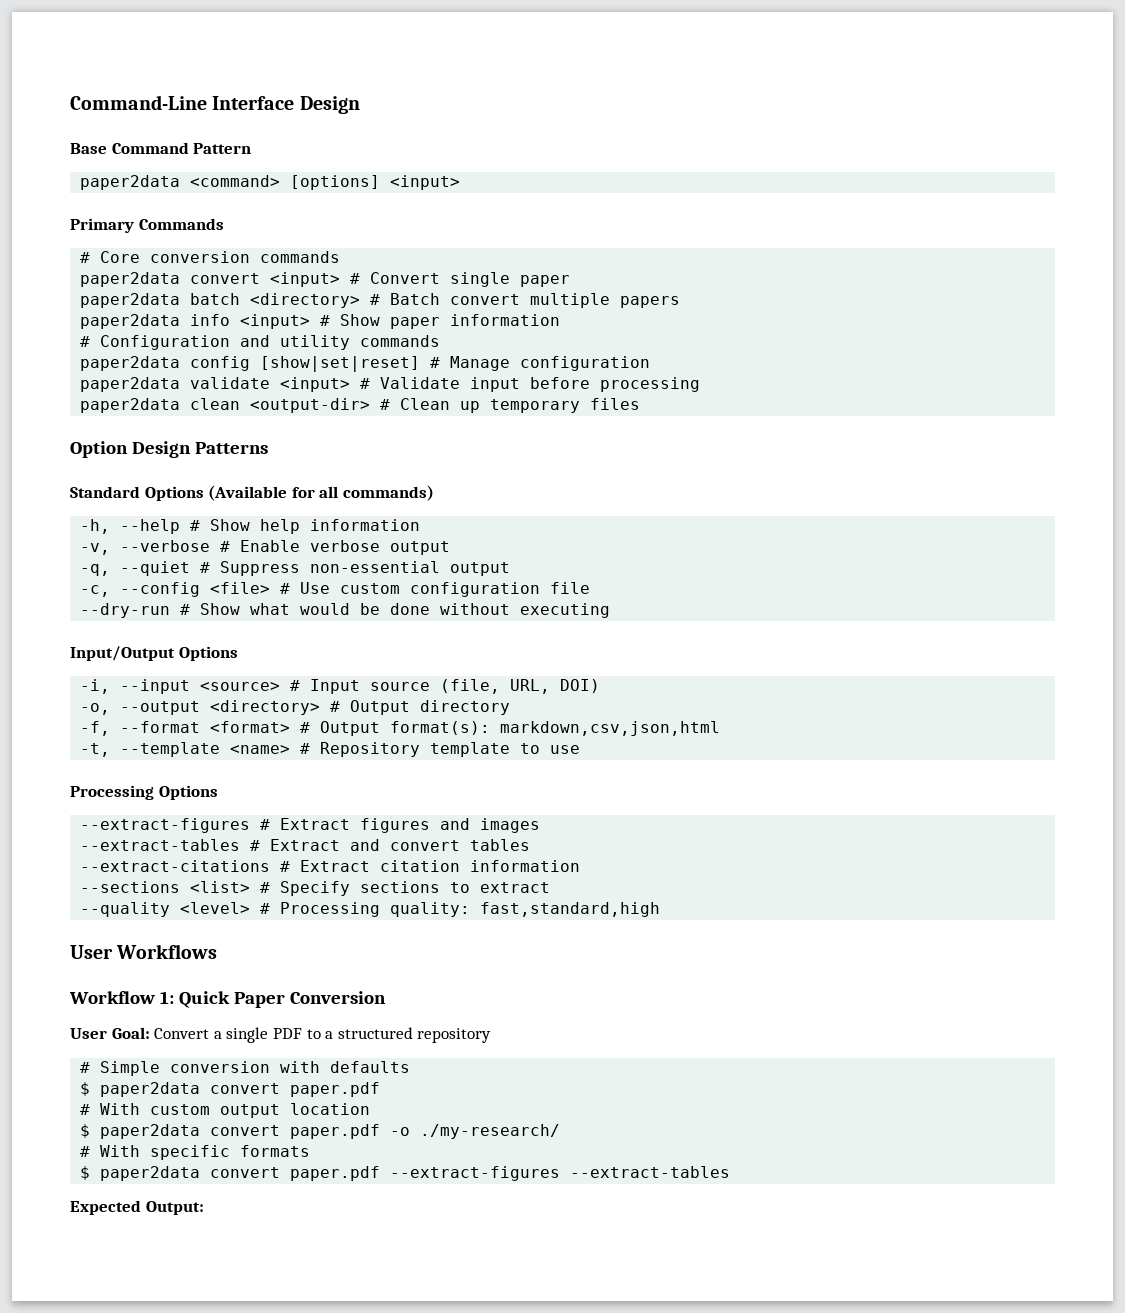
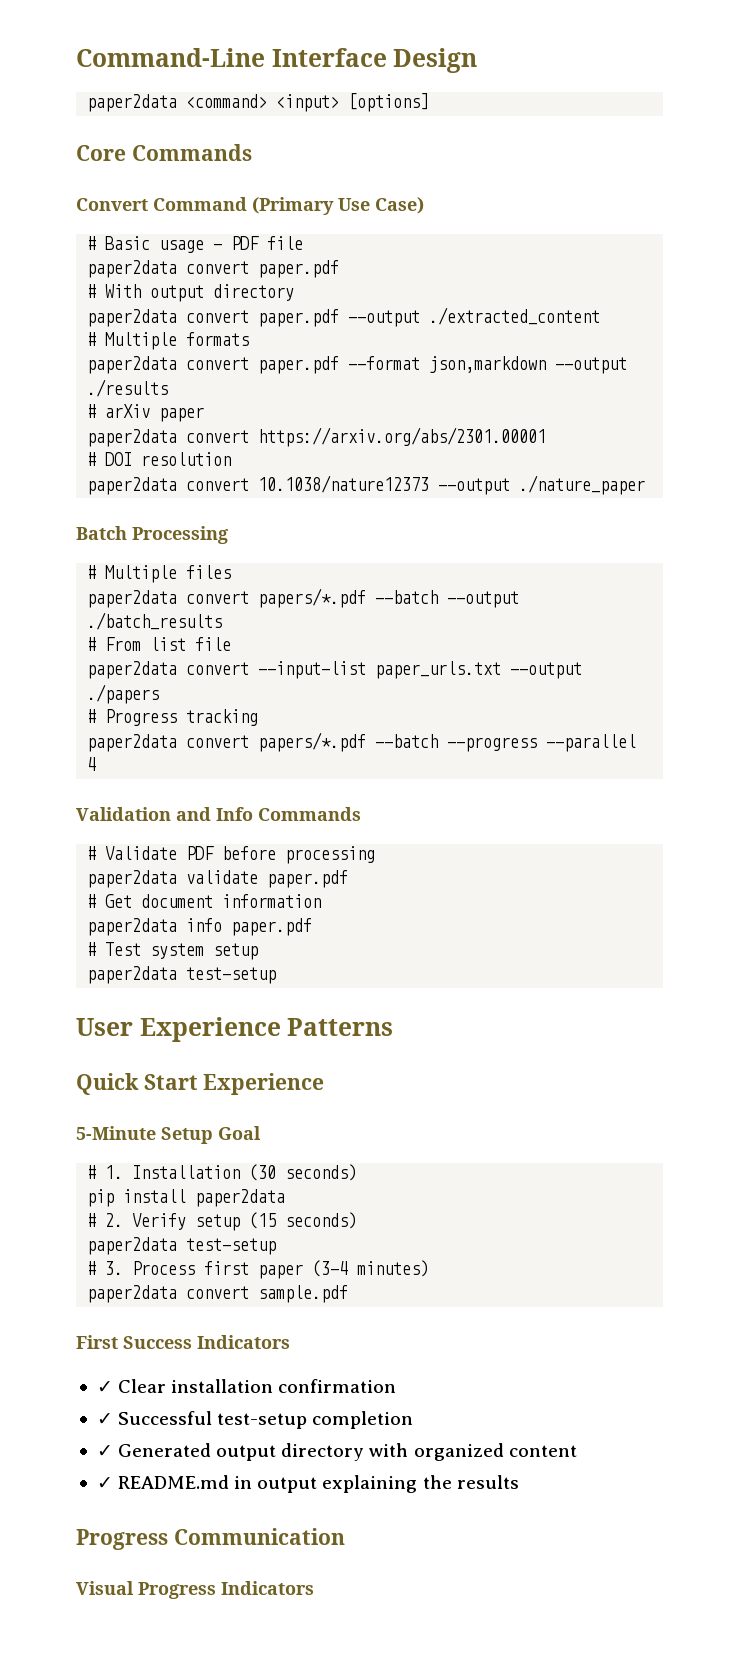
[70,142,252,154] // Base Command Pattern -> (478, 60) none
(281, 181) none -> [276,94,340,112] <input>
[390,175,461,190] [70,218,224,233] [80,251,341,263] [80,272,571,287] [80,293,681,308] [80,314,561,329] [80,335,441,350] [80,356,651,372] [80,377,701,392] [80,398,641,413] [70,441,268,458] [70,485,434,501] [80,519,421,534] [80,540,451,555] [80,561,511,576] [80,582,591,597] [80,603,611,618] [70,646,238,661] [80,679,601,694] [80,700,511,715] [80,721,721,736] [80,742,581,757] [70,785,218,800] [80,818,541,833] [80,839,531,851] [80,860,581,872] [80,881,551,896] [80,902,661,917] [70,944,218,959] [69,991,386,1008] [70,1027,492,1043] [80,1061,411,1076] [80,1082,91,1096] <input> // Primary Commands // # Core conversion commands // paper2data convert <input> # Convert single paper // paper2data batch <directory> # Batch convert multiple papers // paper2data info <input> # Show paper information // # Configuration and utility commands // paper2data config [show|set|reset] # Manage configuration // paper2data validate <input> # Validate input before processing // paper2data clean <output-dir> # Clean up temporary files // Option Design Patterns // Standard Options (Available for all commands) // -h, --help # Show help information // -v, --verbose # Enable verbose output // -q, --quiet # Suppress non-essential output // -c, --config <file> # Use custom configuration file // --dry-run # Show what would be done without executing // Input/Output Options // -i, --input <source> # Input source (file, URL, DOI) // -o, --output <directory> # Output directory // -f, --format <format> # Output format(s): markdown,csv,json,html // -t, --template <name> # Repository template to use // Processing Options // --extract-figures # Extract figures and images // --extract-tables # Extract and convert tables // --extract-citations # Extract citation information // --sections <list> # Specify sections to extract // --quality <level> # Processing quality: fast,standard,high // User Workflows // Workflow 1: Quick Paper Conversion // User Goal: Convert a single PDF to a structured repository // # Simple conversion with defaults // $ -> [76,144,252,161] [76,197,424,215] [87,236,304,253] // Core Commands // Convert Command (Primary Use Case) // # Basic usage - PDF file //
[150,1103,371,1118] [80,1124,561,1139] [80,1145,231,1160] custom output location // $ paper2data convert paper.pdf -o ./my-research/ // # With specific -> [150,284,295,302] [87,307,601,327] [87,332,178,350] output directory // paper2data convert paper.pdf --output ./extracted_content // # Multiple
[80,1166,731,1181] [70,1200,204,1215] $ paper2data convert paper.pdf --extract-figures --extract-tables // Expected Output: -> [87,356,628,374] [87,379,169,397] [87,404,205,422] [87,427,547,447] [87,452,232,466] [87,475,646,495] [76,526,228,544] [87,565,232,583] [87,588,520,608] [87,612,223,630] [87,637,232,651] [87,661,583,679] [87,684,160,704] [87,709,259,726] [87,732,637,752] [87,757,97,771] [76,807,361,821] [87,846,376,864] [87,870,349,888] [87,894,322,908] [87,918,313,936] [87,942,259,960] [87,966,277,984] [76,1017,394,1042] [76,1073,325,1095] [76,1126,261,1144] [87,1164,358,1181] [87,1189,286,1207] [87,1212,358,1231] [87,1237,277,1255] [87,1260,430,1279] [87,1285,349,1303] [76,1335,290,1349] [96,1379,397,1393] [96,1411,414,1429] [96,1443,577,1461] [96,1475,519,1493] [76,1528,345,1550] [76,1581,314,1599] paper2data convert paper.pdf --format json,markdown --output ./results // # arXiv paper // paper2data convert https://arxiv.org/abs/2301.00001 // # DOI resolution // paper2data convert 10.1038/nature12373 --output ./nature_paper // Batch Processing // # Multiple files // paper2data convert papers/*.pdf --batch --output ./batch_results // # From list file // paper2data convert --input-list paper_urls.txt --output ./papers // # Progress tracking // paper2data convert papers/*.pdf --batch --progress --parallel 4 // Validation and Info Commands // # Validate PDF before processing // paper2data validate paper.pdf // # Get document information // paper2data info paper.pdf // # Test system setup // paper2data test-setup // User Experience Patterns // Quick Start Experience // 5-Minute Setup Goal // # 1. Installation (30 seconds) // pip install paper2data // # 2. Verify setup (15 seconds) // paper2data test-setup // # 3. Process first paper (3-4 minutes) // paper2data convert sample.pdf // First Success Indicators // ✓ Clear installation confirmation // ✓ Successful test-setup completion // ✓ Generated output directory with organized content // ✓ README.md in output explaining the results // Progress Communication // Visual Progress Indicators

